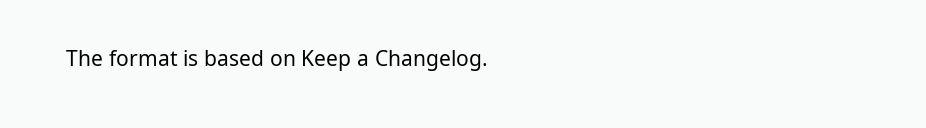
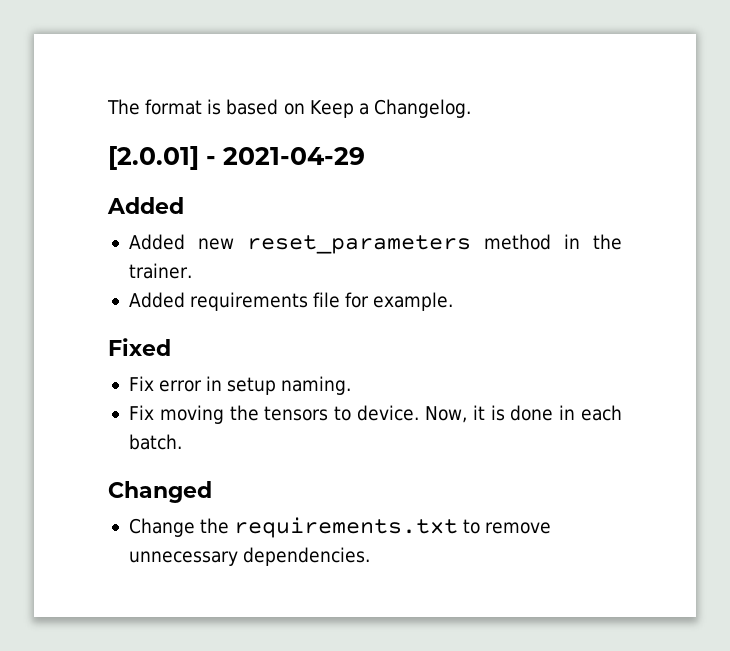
(488, 60) none -> [108,146,365,170] [107,197,184,214] [128,234,622,254] [128,263,192,279] [128,292,454,311] [108,338,171,356] [128,376,352,395] [128,405,623,424] [128,434,182,450] [108,481,212,503] [128,517,552,538] [128,547,371,566] // [2.0.01] - 2021-04-29 // Added // Added new reset_parameters method in the trainer. // Added requirements file for example. // Fixed // Fix error in setup naming. // Fix moving the tensors to device. Now, it is done in each batch. // Changed // Change the requirements.txt to remove unnecessary dependencies.

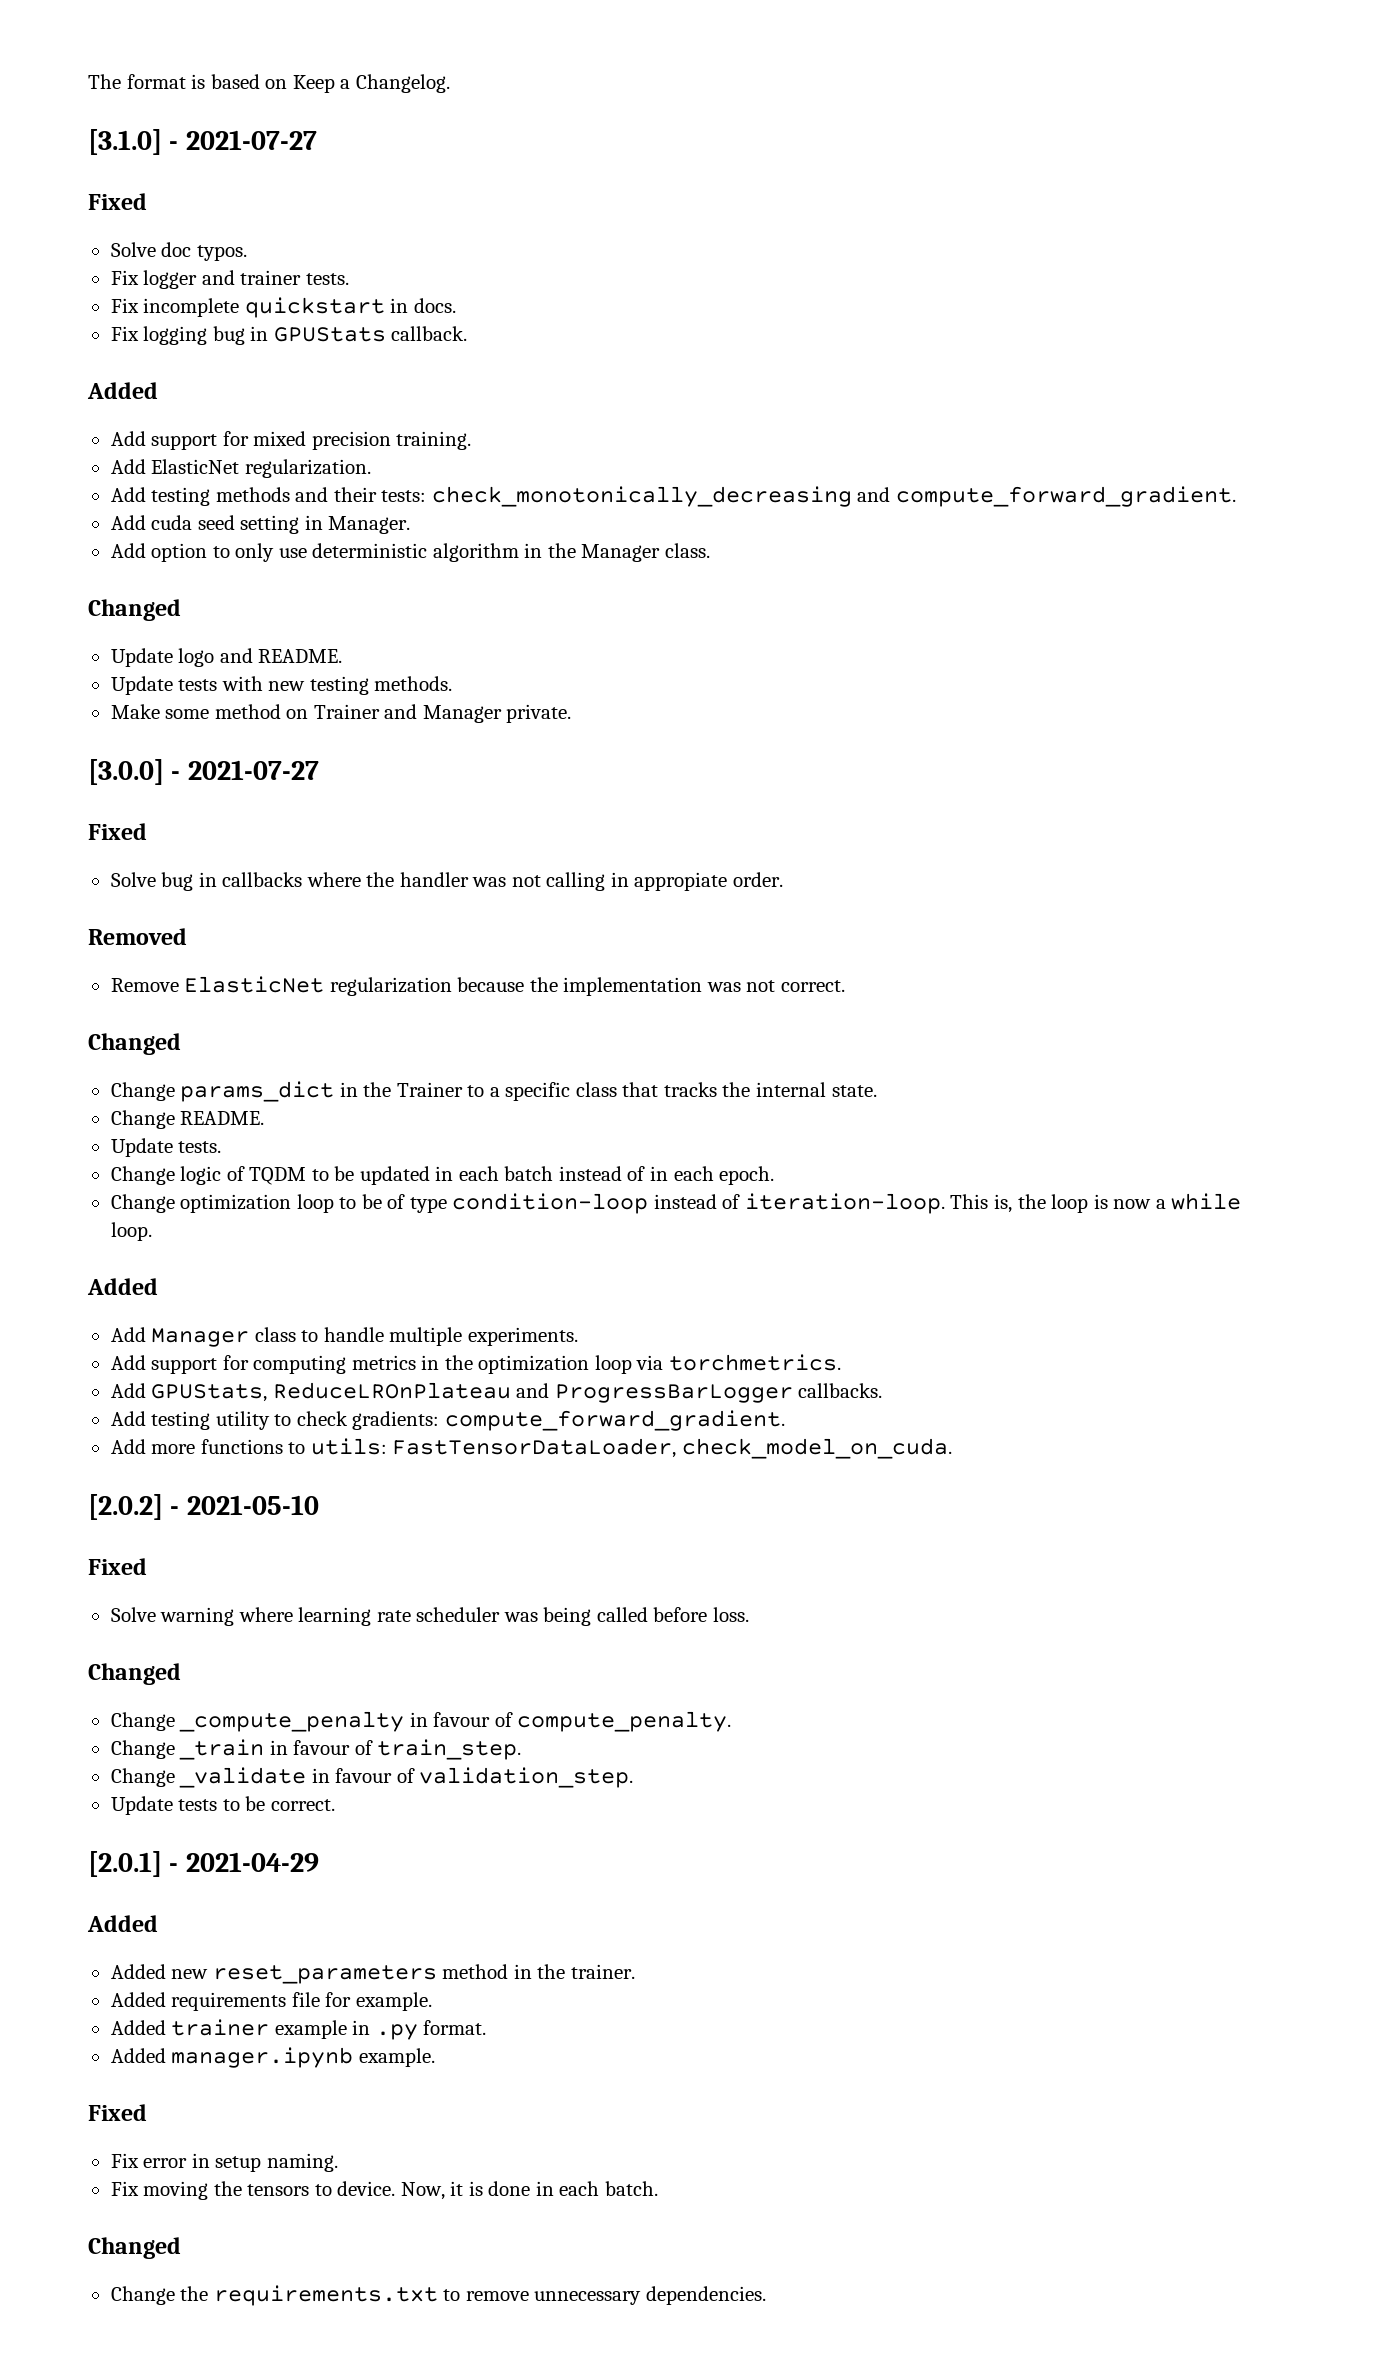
[108,146,199,170] [2.0.01] -> [88,129,317,155] [88,193,147,210] [110,242,247,261] [110,270,349,289] [110,297,456,318] [110,326,468,345] [87,382,158,399] [110,431,472,450] [110,459,371,478] [110,486,1236,507] [110,515,411,534] [110,543,710,562] [88,599,181,621] [110,648,343,667] [110,676,453,695] [110,704,572,723] [88,759,319,785] [88,823,147,840] [110,872,783,891] [88,928,187,945] [110,976,845,996] [88,1033,181,1055] [110,1081,877,1102] [110,1110,265,1129] [110,1138,222,1157] [110,1166,775,1185] [110,1193,1242,1214] [110,1222,152,1241] [87,1278,158,1295] [110,1327,578,1347] [110,1354,841,1374] [110,1382,883,1403] [110,1410,785,1431] [110,1438,952,1459] [88,1494,319,1520] [88,1558,147,1575] [110,1607,749,1626] [88,1663,181,1685] [110,1711,732,1732] [110,1739,522,1760] [110,1767,634,1788] [110,1796,335,1815] [88,1851,162,1877] [3.1.0] - 2021-07-27 // Fixed // Solve doc typos. // Fix logger and trainer tests. // Fix incomplete quickstart in docs. // Fix logging bug in GPUStats callback. // Added // Add support for mixed precision training. // Add ElasticNet regularization. // Add testing methods and their tests: check_monotonically_decreasing and compute_forward_gradient. // Add cuda seed setting in Manager. // Add option to only use deterministic algorithm in the Manager class. // Changed // Update logo and README. // Update tests with new testing methods. // Make some method on Trainer and Manager private. // [3.0.0] - 2021-07-27 // Fixed // Solve bug in callbacks where the handler was not calling in appropiate order. // Removed // Remove ElasticNet regularization because the implementation was not correct. // Changed // Change params_dict in the Trainer to a specific class that tracks the internal state. // Change README. // Update tests. // Change logic of TQDM to be updated in each batch instead of in each epoch. // Change optimization loop to be of type condition-loop instead of iteration-loop. This is, the loop is now a while loop. // Added // Add Manager class to handle multiple experiments. // Add support for computing metrics in the optimization loop via torchmetrics. // Add GPUStats, ReduceLROnPlateau and ProgressBarLogger callbacks. // Add testing utility to check gradients: compute_forward_gradient. // Add more functions to utils: FastTensorDataLoader, check_model_on_cuda. // [2.0.2] - 2021-05-10 // Fixed // Solve warning where learning rate scheduler was being called before loss. // Changed // Change _compute_penalty in favour of compute_penalty. // Change _train in favour of train_step. // Change _validate in favour of validation_step. // Update tests to be correct. // [2.0.1]
(454, 301) none -> [110,2019,487,2040] [110,2047,435,2068] // Added trainer example in .py format. // Added manager.ipynb example.

